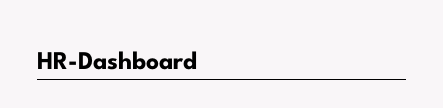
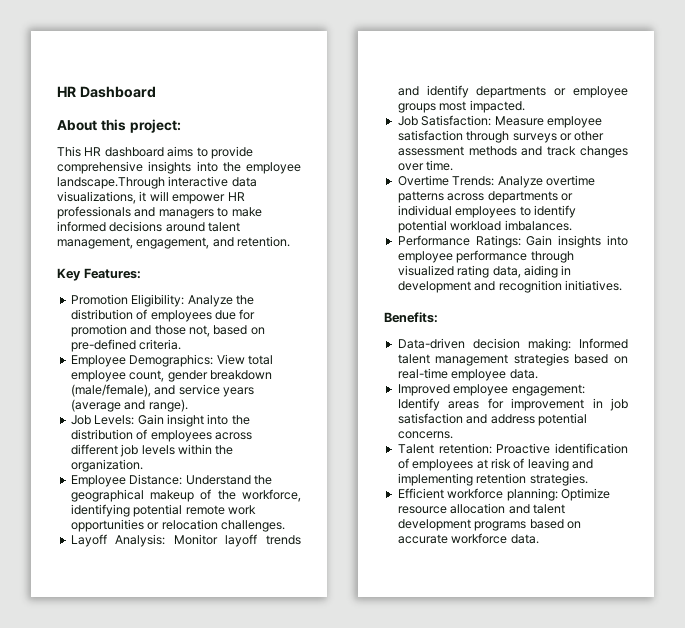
[37,51,197,70] HR-Dashboard -> [57,86,156,98] [57,119,181,133] [57,146,253,159] [57,161,301,174] [57,176,257,189] [57,191,245,204] [57,206,262,219] [57,221,241,232] [57,236,291,249] [57,268,141,281] [70,294,254,307] [70,309,256,322] [70,324,265,337] [70,339,182,352] [70,354,273,367] [70,370,272,382] [70,384,254,397] [70,399,188,412] [70,414,250,427] [70,429,252,442] [70,444,234,457] [70,459,143,472] [70,474,272,487] [70,489,301,502] [70,504,256,517] [70,519,285,532] [70,534,301,547] [397,85,628,98] [397,100,525,113] [397,115,602,128] [397,130,605,143] [397,146,628,158] [397,160,454,171] [397,175,595,188] [397,191,573,203] [397,205,576,218] [397,220,572,233] [397,235,628,248] [397,250,574,263] [397,265,572,278] [397,280,622,293] [384,312,438,323] [397,338,628,351] [397,353,628,366] [397,368,538,381] [397,384,585,396] [397,398,628,411] [397,413,587,426] [397,431,453,439] [397,443,628,454] [397,458,593,471] [397,473,588,486] [397,488,610,501] [397,503,565,514] [397,519,581,531] [397,533,539,544] HR Dashboard // About this project: // This HR dashboard aims to provide comprehensive insights into the employee landscape.Through interactive data visualizations, it will empower HR professionals and managers to make informed decisions around talent management, engagement, and retention. // Key Features: // Promotion Eligibility: Analyze the distribution of employees due for promotion and those not, based on pre-defined criteria. // Employee Demographics: View total employee count, gender breakdown (male/female), and service years (average and range). // Job Levels: Gain insight into the distribution of employees across different job levels within the organization. // Employee Distance: Understand the geographical makeup of the workforce, identifying potential remote work opportunities or relocation challenges. // Layoff Analysis: Monitor layoff trends and identify departments or employee groups most impacted. // Job Satisfaction: Measure employee satisfaction through surveys or other assessment methods and track changes over time. // Overtime Trends: Analyze overtime patterns across departments or individual employees to identify potential workload imbalances. // Performance Ratings: Gain insights into employee performance through visualized rating data, aiding in development and recognition initiatives. // Benefits: // Data-driven decision making: Informed talent management strategies based on real-time employee data. // Improved employee engagement: Identify areas for improvement in job satisfaction and address potential concerns. // Talent retention: Proactive identification of employees at risk of leaving and implementing retention strategies. // Efficient workforce planning: Optimize resource allocation and talent development programs based on accurate workforce data.

